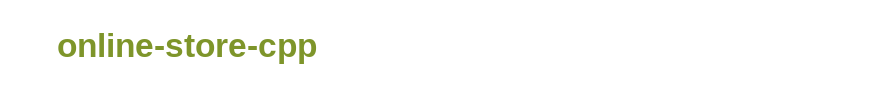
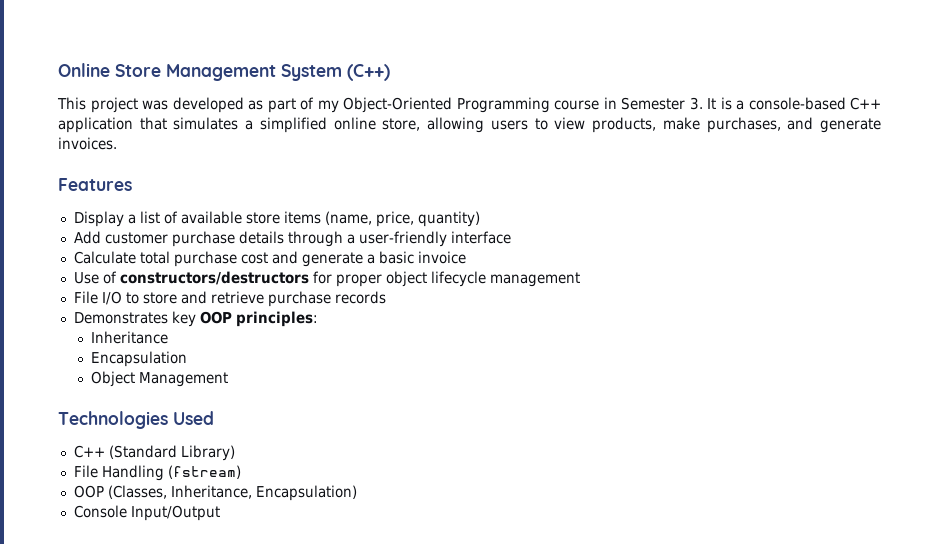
[57,33,317,64] online-store-cpp -> [58,63,390,81] [57,97,881,113] [58,117,882,133] [58,137,117,150] [58,178,132,191] [73,211,480,227] [73,231,511,247] [73,251,466,267] [73,271,580,287] [73,291,386,307] [73,311,318,327] [91,331,169,344] [91,351,188,367] [91,371,229,387] [58,411,214,429] [73,445,235,461] [73,465,241,481] [73,485,357,501] [73,505,220,521] Online Store Management System (C++) // This project was developed as part of my Object-Oriented Programming course in Semester 3. It is a console-based C++ application that simulates a simplified online store, allowing users to view products, make purchases, and generate invoices. // Features // Display a list of available store items (name, price, quantity) // Add customer purchase details through a user-friendly interface // Calculate total purchase cost and generate a basic invoice // Use of constructors/destructors for proper object lifecycle management // File I/O to store and retrieve purchase records // Demonstrates key OOP principles: // Inheritance // Encapsulation // Object Management // Technologies Used // C++ (Standard Library) // File Handling (fstream) // OOP (Classes, Inheritance, Encapsulation) // Console Input/Output

